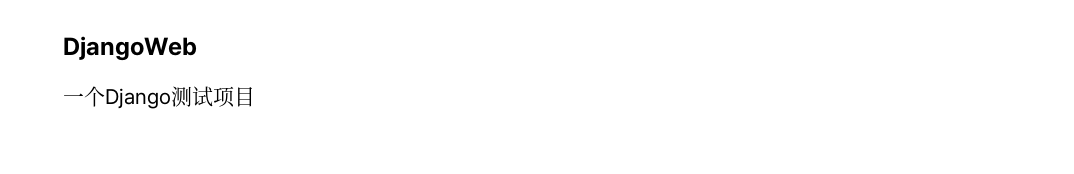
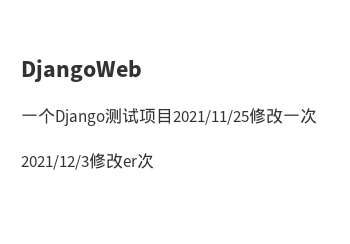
(255, 97) none -> [173,108,317,125] [21,153,154,170] 2021/11/25修改一次 // 2021/12/3修改er次

